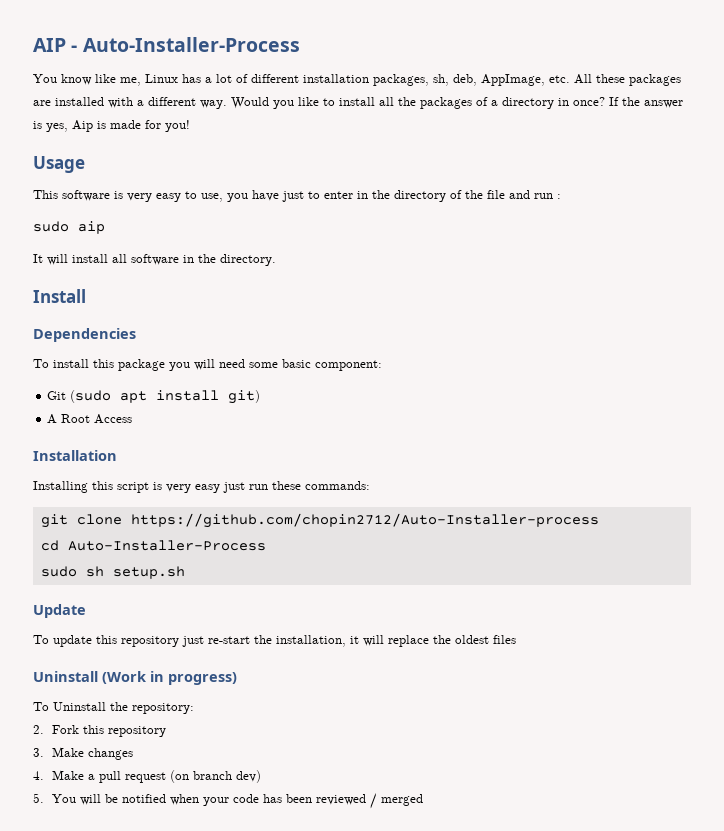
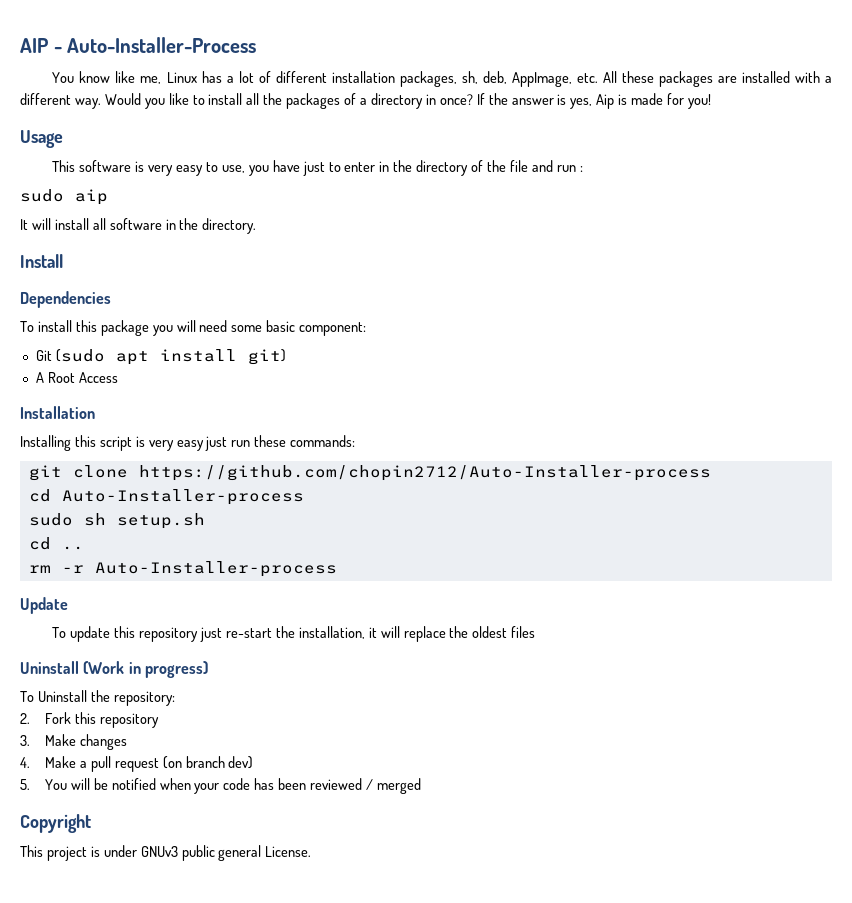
[67,540,266,551] Auto-Installer-Process -> [61,489,304,505] Auto-Installer-process
(185, 572) none -> [28,537,84,550] [28,561,337,577] // cd .. // rm -r Auto-Installer-process
(423, 800) none -> [20,814,91,833] [20,845,312,861] // Copyright // This project is under GNUv3 public general License.

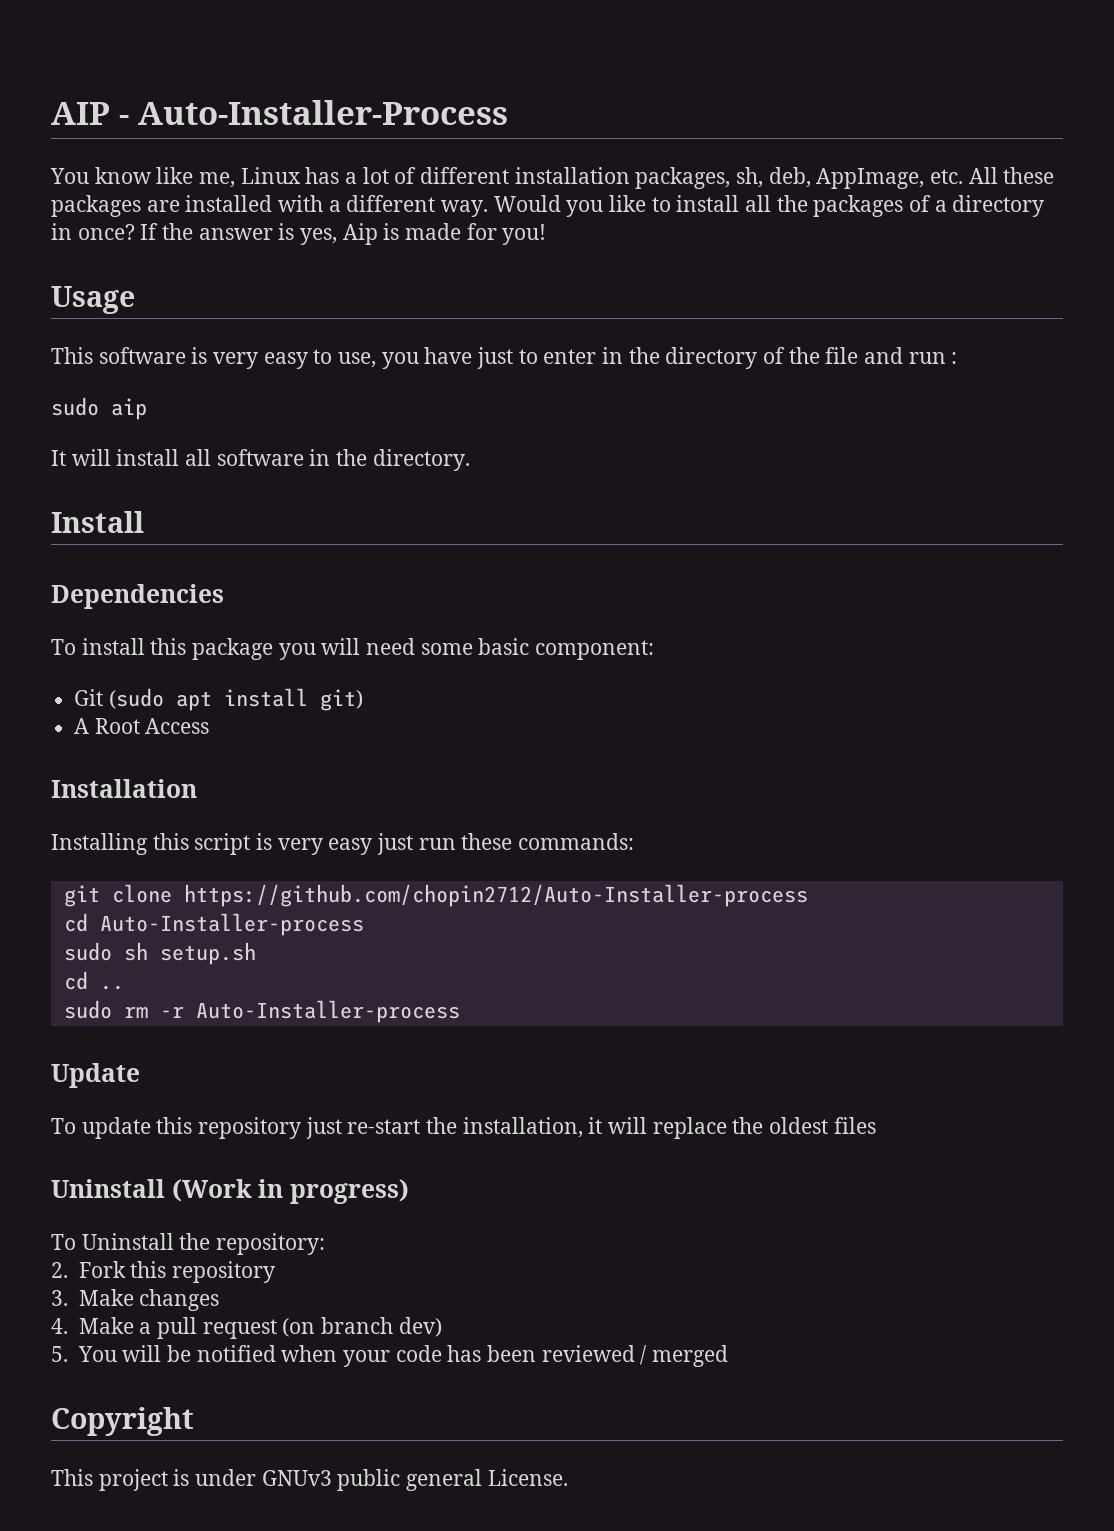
(84, 548) none -> [63,1000,112,1019] sudo

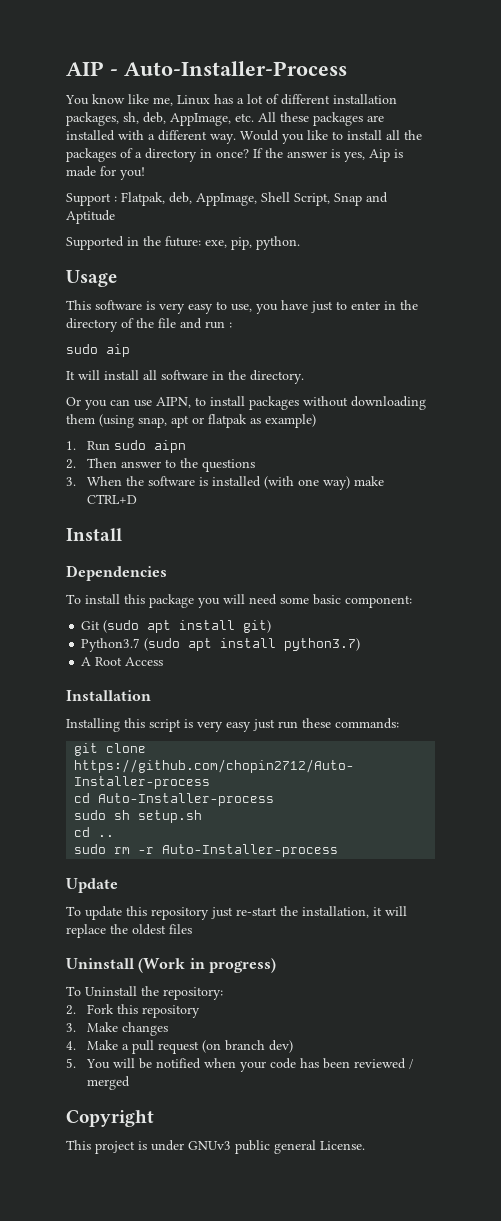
(547, 234) none -> [66,192,388,206] [66,210,115,224] [66,236,300,250] // Support : Flatpak, deb, AppImage, Shell Script, Snap and Aptitude // Supported in the future: exe, pip, python.
(470, 460) none -> [66,396,426,410] [66,414,316,428] [66,440,187,453] [66,458,256,472] [66,476,385,490] [87,494,138,504] // Or you can use AIPN, to install packages without downloading them (using snap, apt or flatpak as example) // 1. Run sudo aipn // 2. Then answer to the questions // 3. When the software is installed (with one way) make CTRL+D
(363, 700) none -> [81,638,361,652] // Python3.7 (sudo apt install python3.7)

